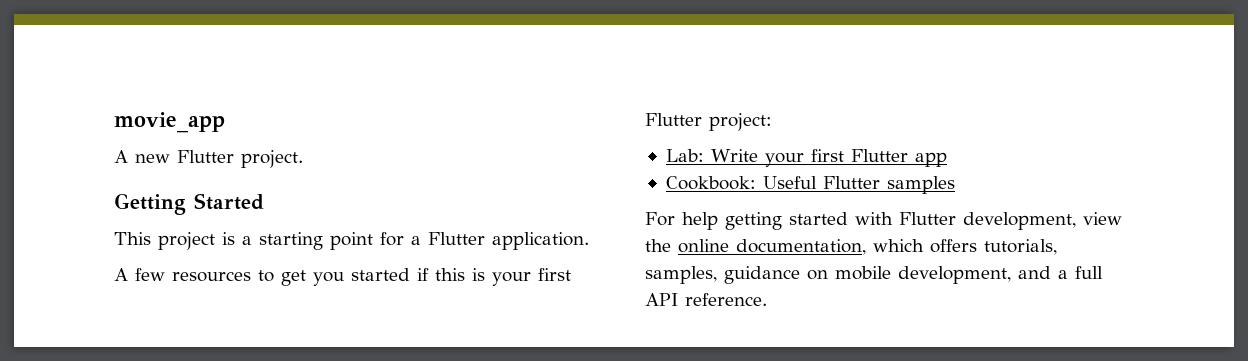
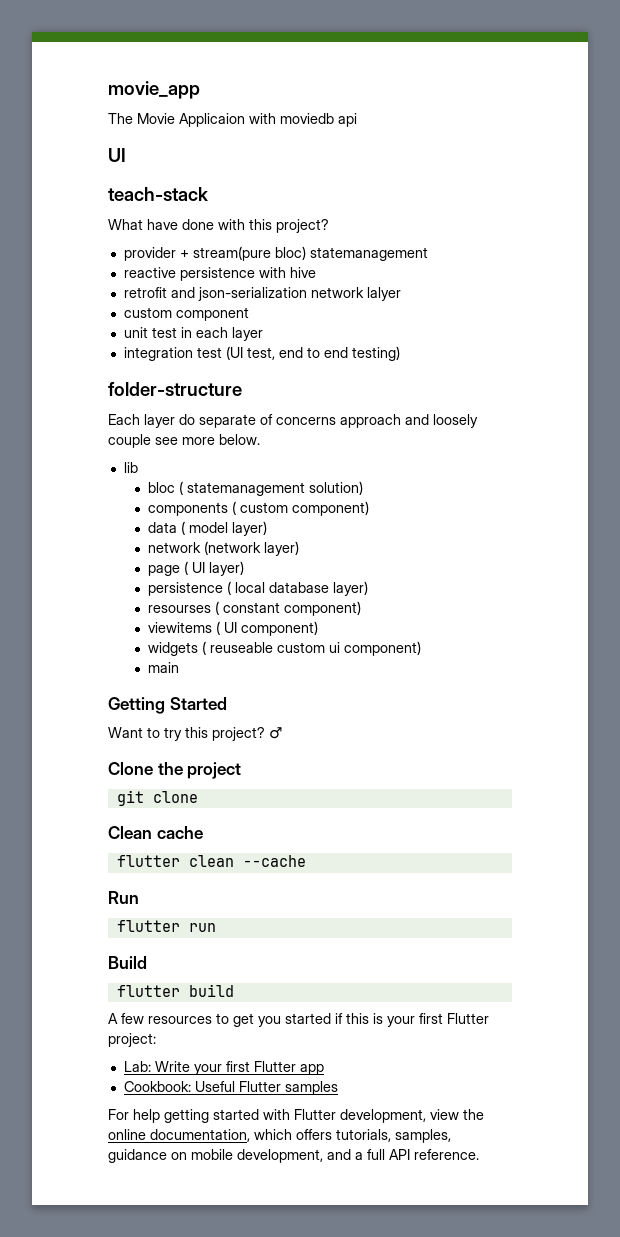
[114,150,303,168] [114,193,264,215] [114,232,589,250] A new Flutter project. // Getting Started // This project is a starting point for a Flutter application. -> [108,113,357,127] [108,148,126,162] [108,187,208,201] [108,219,329,233] [123,246,428,261] [123,267,316,281] [123,287,401,301] [123,307,249,321] [123,327,263,341] [123,346,400,361] [108,382,242,396] [108,414,478,428] [108,434,260,448] [123,462,138,473] [147,481,363,496] [147,501,369,516] [147,521,267,536] [147,541,299,556] [147,561,244,576] [147,581,368,596] [147,601,361,616] [147,621,318,636] [147,641,421,656] [147,662,179,673] [108,697,227,714] [108,727,282,741] [108,762,242,779] [116,790,198,806] [108,826,203,839] [116,855,306,867] [108,891,139,904] [116,920,216,932] [108,956,147,969] [116,984,234,997] The Movie Applicaion with moviedb api // UI // teach-stack // What have done with this project? // provider + stream(pure bloc) statemanagement // reactive persistence with hive // retrofit and json-serialization network lalyer // custom component // unit test in each layer // integration test (UI test, end to end testing) // folder-structure // Each layer do separate of concerns approach and loosely couple see more below. // lib // bloc ( statemanagement solution) // components ( custom component) // data ( model layer) // network (network layer) // page ( UI layer) // persistence ( local database layer) // resourses ( constant component) // viewitems ( UI component) // widgets ( reuseable custom ui component) // main // Getting Started // Want to try this project? ♂ // Clone the project // git clone // Clean cache // flutter clean --cache // Run // flutter run // Build // flutter build

